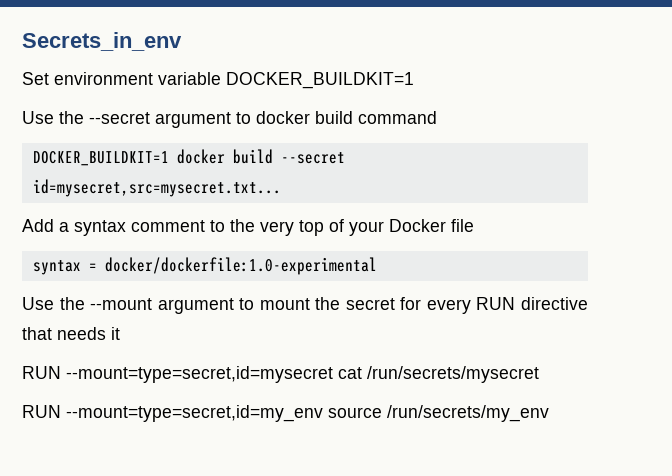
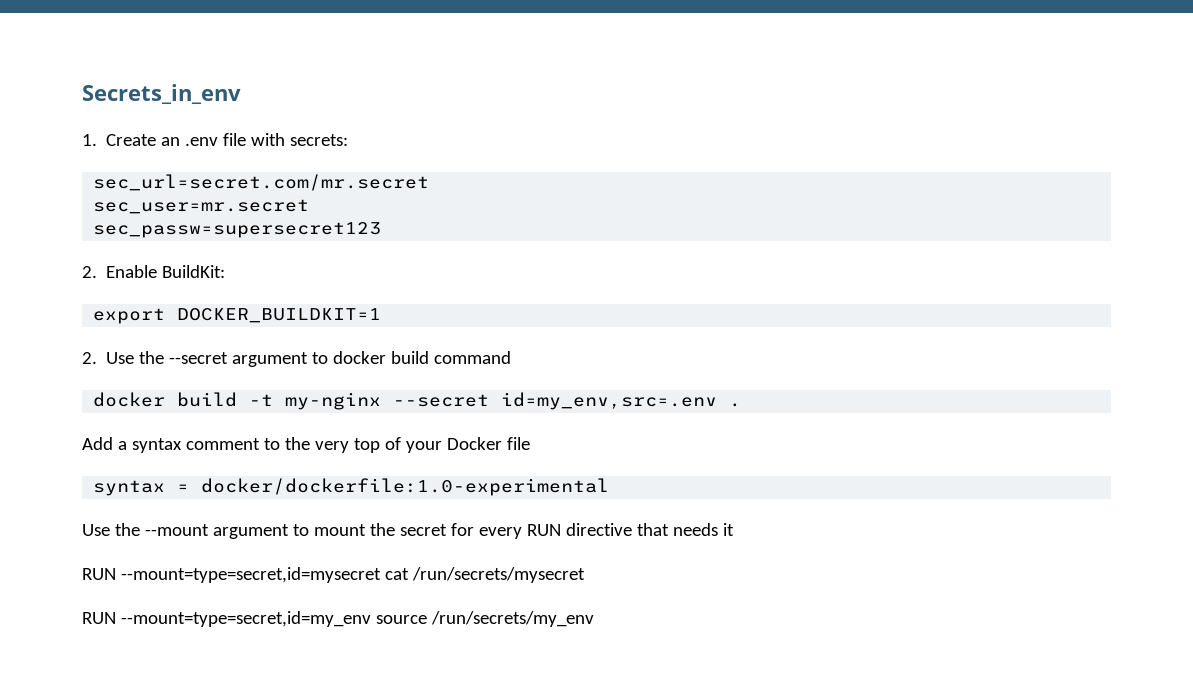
[22,72,221,85] Set environment variable -> [82,133,349,146] [93,174,430,191] [93,199,310,214] [93,222,382,238] [82,265,226,278] [93,308,166,324] 1. Create an .env file with secrets: // sec_url=secret.com/mr.secret // sec_user=mr.secret // sec_passw=supersecret123 // 2. Enable BuildKit: // export
(414, 80) none -> [82,352,97,364] 2.
[32,149,345,166] [32,179,281,197] DOCKER_BUILDKIT=1 docker build --secret id=mysecret,src=mysecret.txt... -> [93,392,742,410] docker build -t my-nginx --secret id=my_env,src=.env .

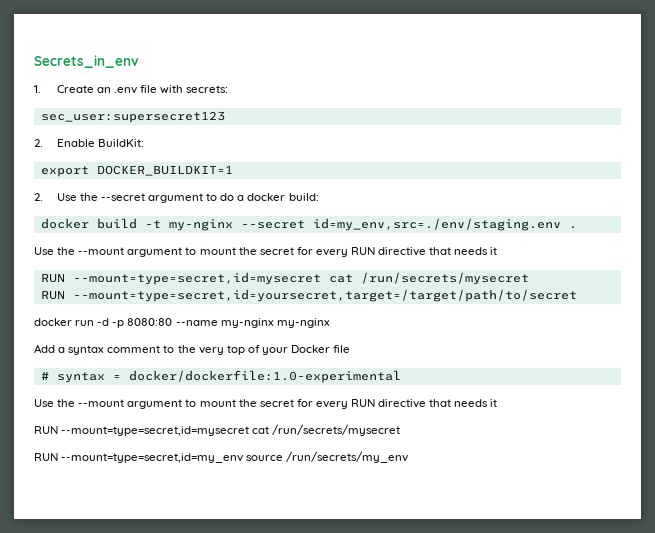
[93,174,430,191] [93,199,310,214] [93,222,382,238] sec_url=secret.com/mr.secret // sec_user=mr.secret // sec_passw=supersecret123 -> [40,111,225,123] sec_user:supersecret123
[333,351,512,364] docker build command -> [220,193,319,201] do a docker build:
[501,392,718,410] id=my_env,src=.env -> [312,218,561,231] id=my_env,src=./env/staging.env
(742, 405) none -> [34,247,498,257] [40,272,529,285] [40,289,577,302] [34,318,330,328] // Use the --mount argument to mount the secret for every RUN directive that needs it // RUN --mount=type=secret,id=mysecret cat /run/secrets/mysecret // RUN --mount=type=secret,id=yoursecret,target=/target/path/to/secret // docker run -d -p 8080:80 --name my-nginx my-nginx
(530, 443) none -> [40,371,49,380] #

